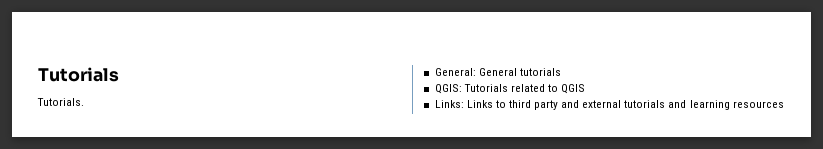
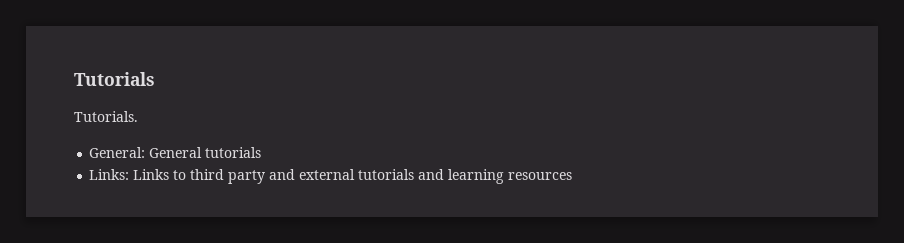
[434,84,586,94] // QGIS: Tutorials related to QGIS -> (262, 152) none

